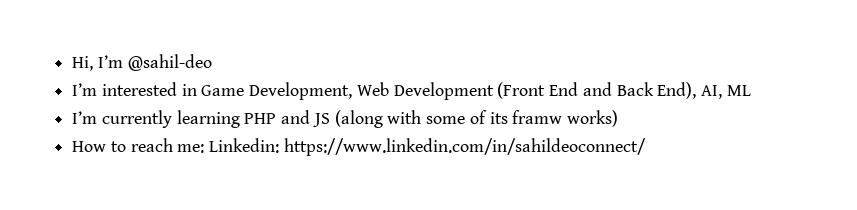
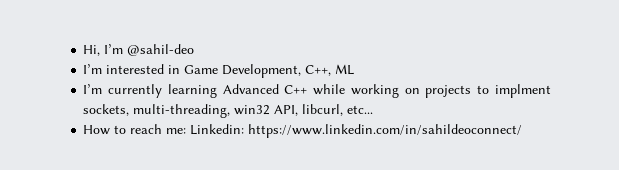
[356,82,751,100] [72,110,618,128] Web Development (Front End and Back End), AI, ML // I’m currently learning PHP and JS (along with some of its framw works) -> [305,64,355,76] [83,84,551,98] [83,104,374,118] C++, ML // I’m currently learning Advanced C++ while working on projects to implment sockets, multi-threading, win32 API, libcurl, etc...

